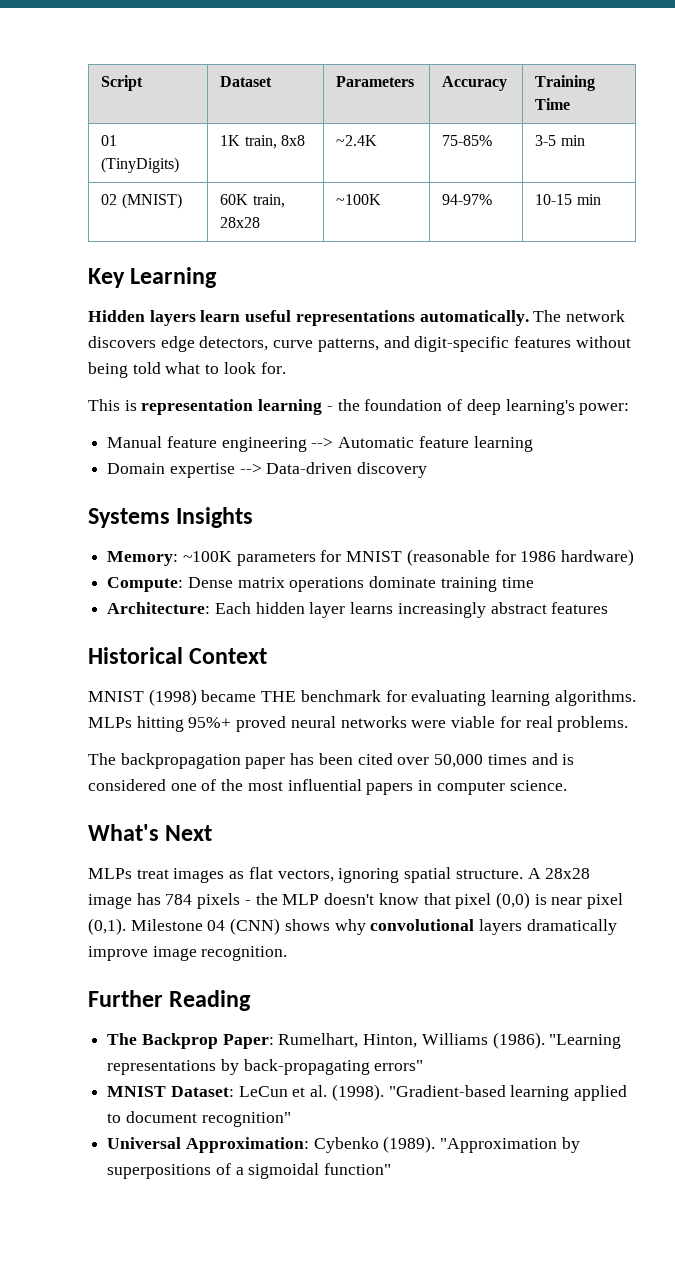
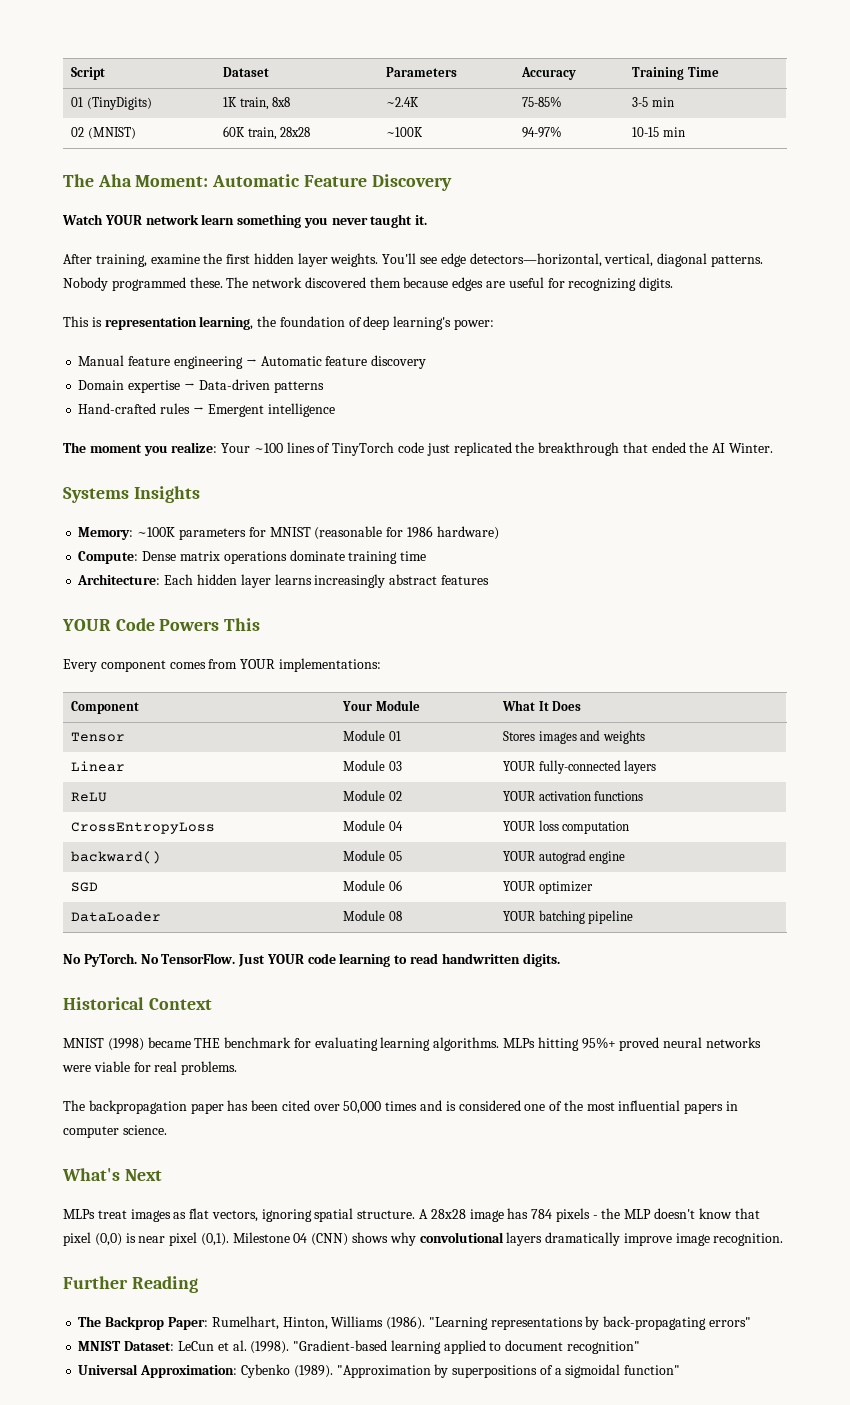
[88,267,218,288] [88,310,626,326] [88,336,631,352] [88,362,286,378] Key Learning // Hidden layers learn useful representations automatically. The network discovers edge detectors, curve patterns, and digit-specific features without being told what to look for. -> [63,174,452,191] [62,214,428,228] [63,253,763,267] [63,277,674,291] The Aha Moment: Automatic Feature Discovery // Watch YOUR network learn something you never taught it. // After training, examine the first hidden layer weights. You'll see edge detectors—horizontal, vertical, diagonal patterns. Nobody programmed these. The network discovered them because edges are useful for recognizing digits.
[258,399,333,415] learning - -> [199,316,254,330] learning,
[311,437,334,448] --> -> [245,359,257,366] →
[473,436,533,452] learning -> [371,355,427,369] discovery
[239,462,428,478] --> Data-driven discovery -> [183,379,324,393] [78,403,335,417] [63,442,774,456] → Data-driven patterns // Hand-crafted rules → Emergent intelligence // The moment you realize: Your ~100 lines of TinyTorch code just replicated the breakthrough that ended the AI Winter.
(609, 608) none -> [62,618,261,631] [63,658,381,672] [71,701,140,714] [342,700,420,711] [502,700,582,711] [71,732,126,742] [343,730,401,741] [503,730,645,744] [71,761,126,772] [343,760,402,771] [503,760,657,774] [71,792,108,802] [343,790,402,801] [503,791,644,801] [71,822,216,834] [343,820,403,831] [503,820,630,834] [71,851,162,864] [343,850,402,861] [503,850,626,864] [71,882,99,892] [343,880,402,891] [503,881,593,894] [71,911,162,922] [343,910,402,921] [503,910,634,924] [63,953,560,967] // YOUR Code Powers This // Every component comes from YOUR implementations: // Component | Your Module | What It Does // Tensor | Module 01 | Stores images and weights // Linear | Module 03 | YOUR fully-connected layers // ReLU | Module 02 | YOUR activation functions // CrossEntropyLoss | Module 04 | YOUR loss computation // backward() | Module 05 | YOUR autograd engine // SGD | Module 06 | YOUR optimizer // DataLoader | Module 08 | YOUR batching pipeline // No PyTorch. No TensorFlow. Just YOUR code learning to read handwritten digits.

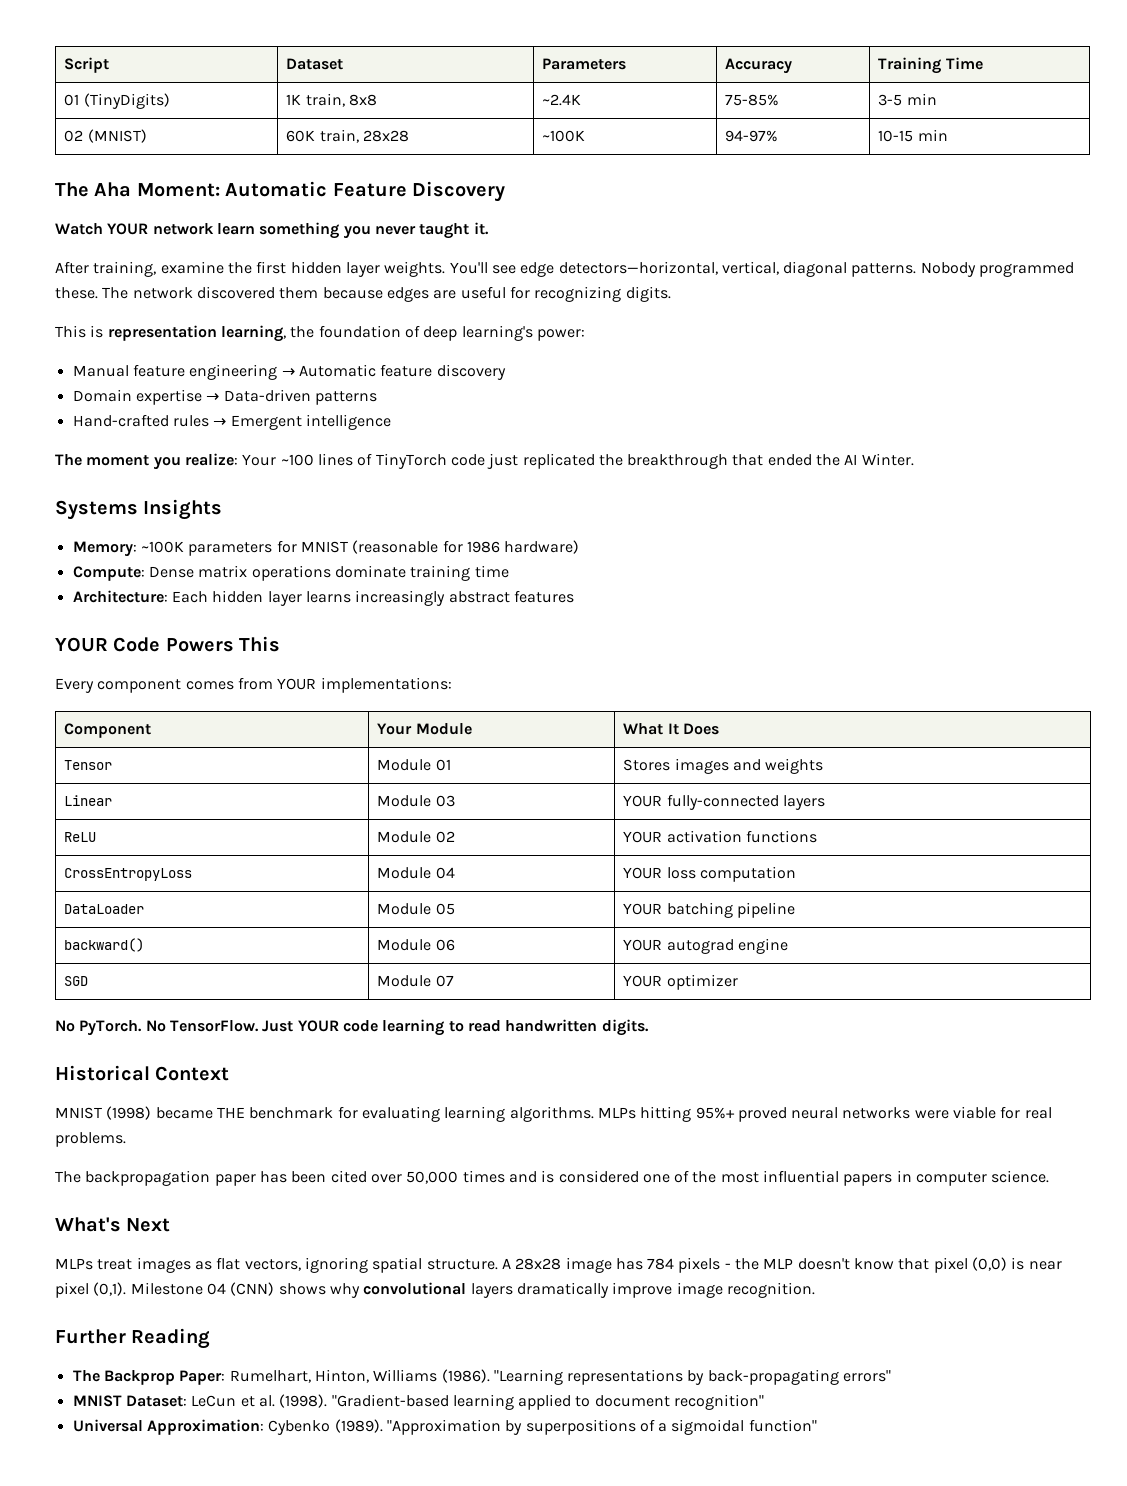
(630, 827) none -> [64,904,145,914] [377,903,455,915] [623,902,795,918] // DataLoader | Module 05 | YOUR batching pipeline
[388,851,402,861] 05 -> [435,939,455,951] 06
[388,880,402,891] 06 -> [435,975,454,987] 07
[71,911,162,922] [343,910,402,921] [503,910,634,924] // DataLoader | Module 08 | YOUR batching pipeline -> (738, 982) none

